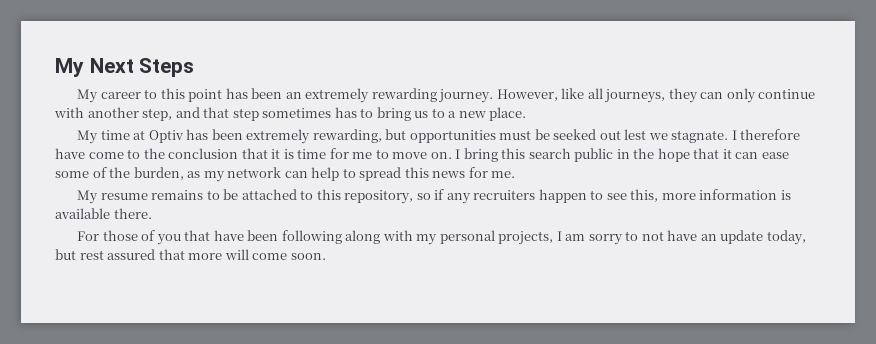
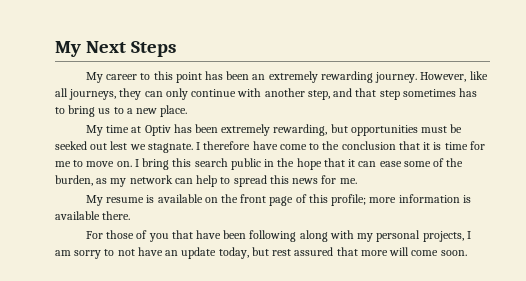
[151,189,659,204] remains to be attached to this repository, so if any recruiters happen to see this, -> [146,194,367,206] is available on the front page of this profile;

